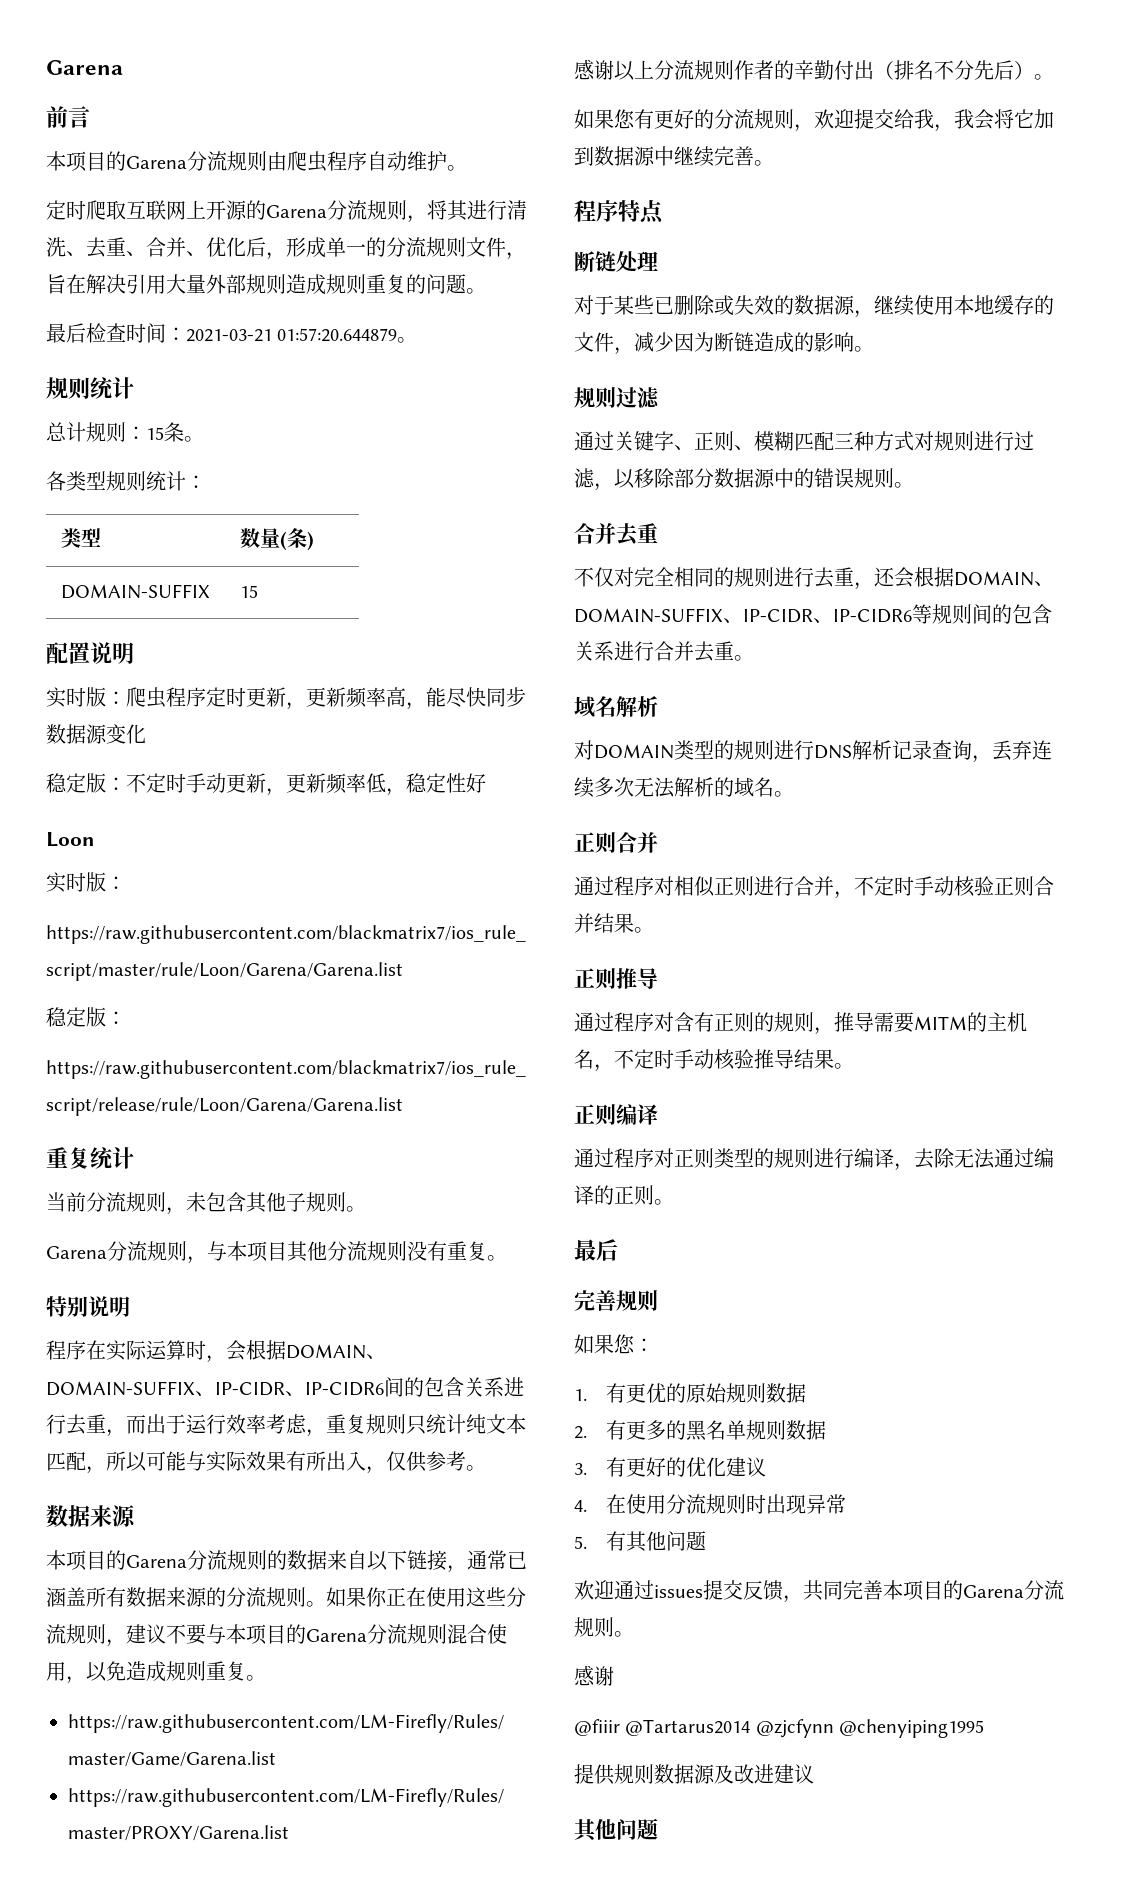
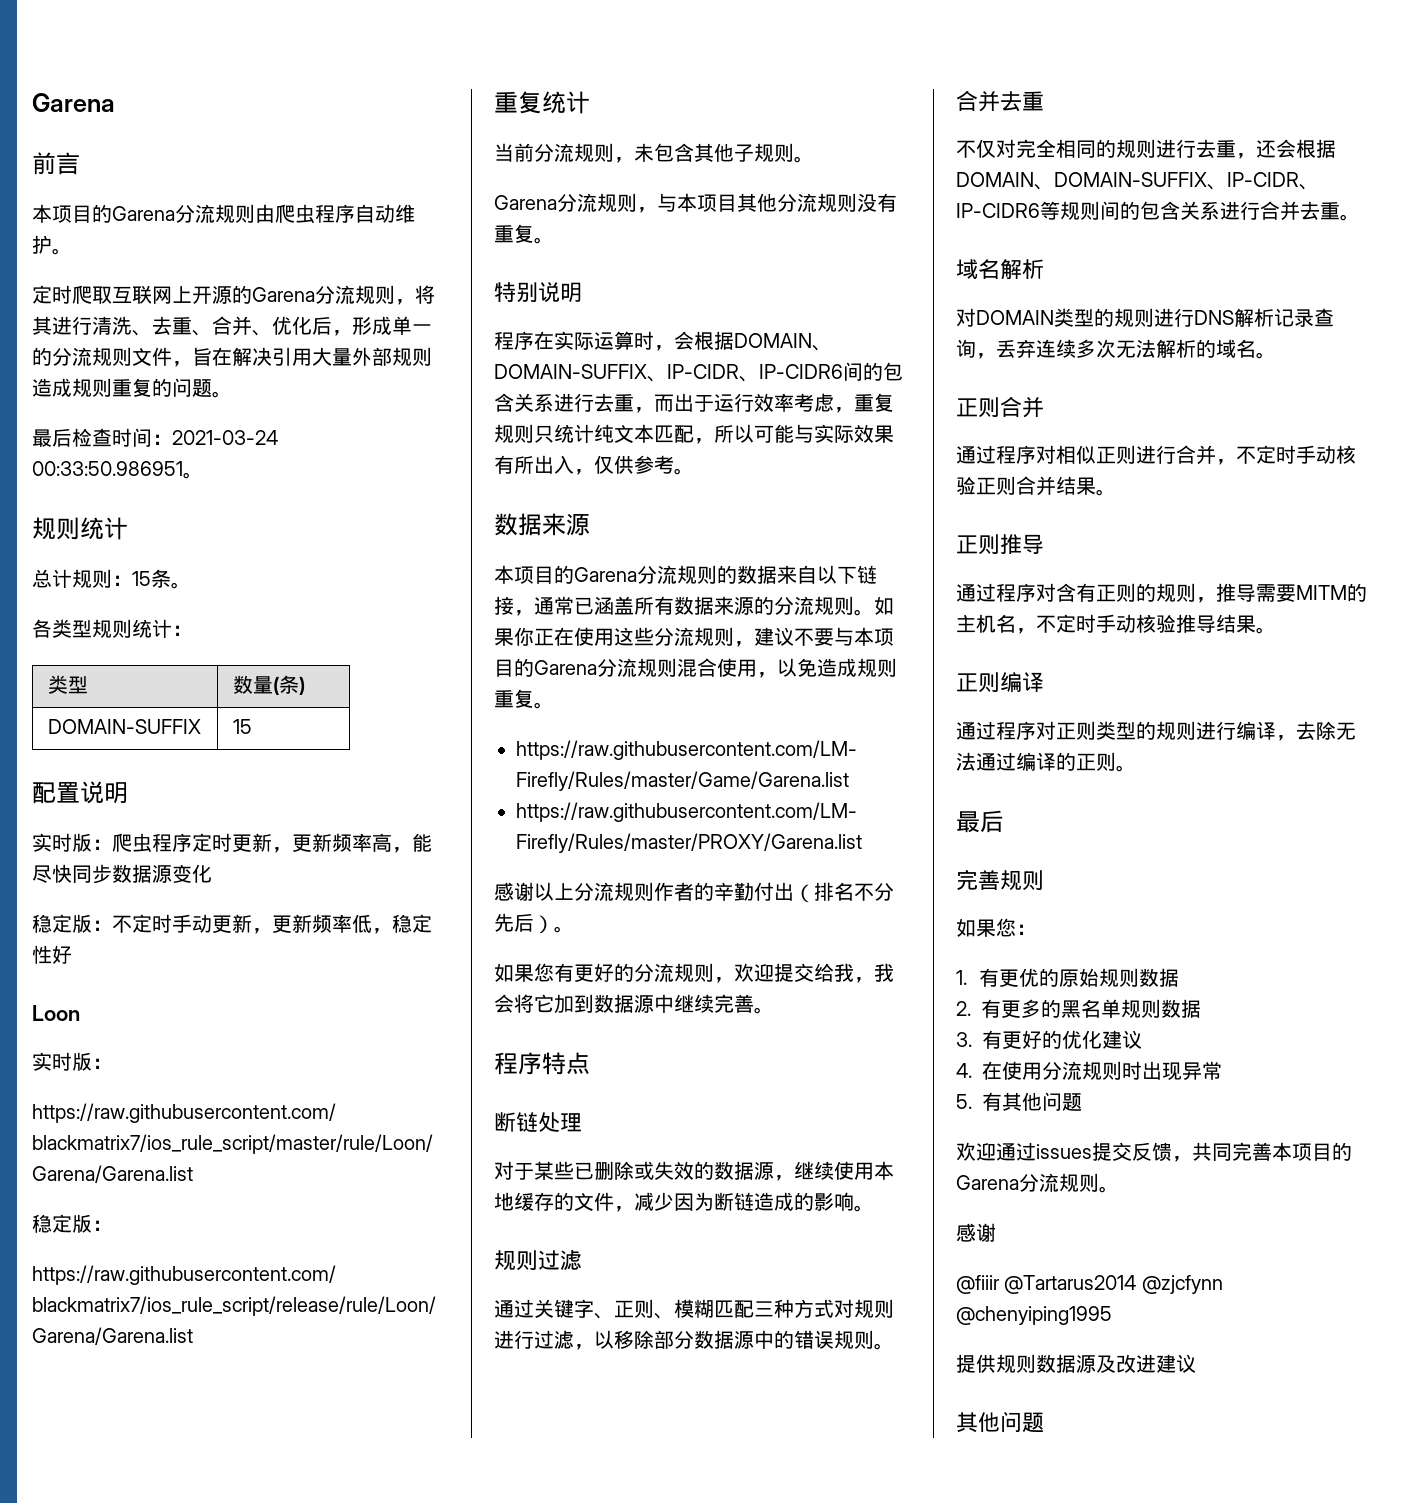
[186,328,398,342] 2021-03-21 01:57:20.644879 -> [172,430,278,445] [32,461,183,476] 2021-03-24 00:33:50.986951

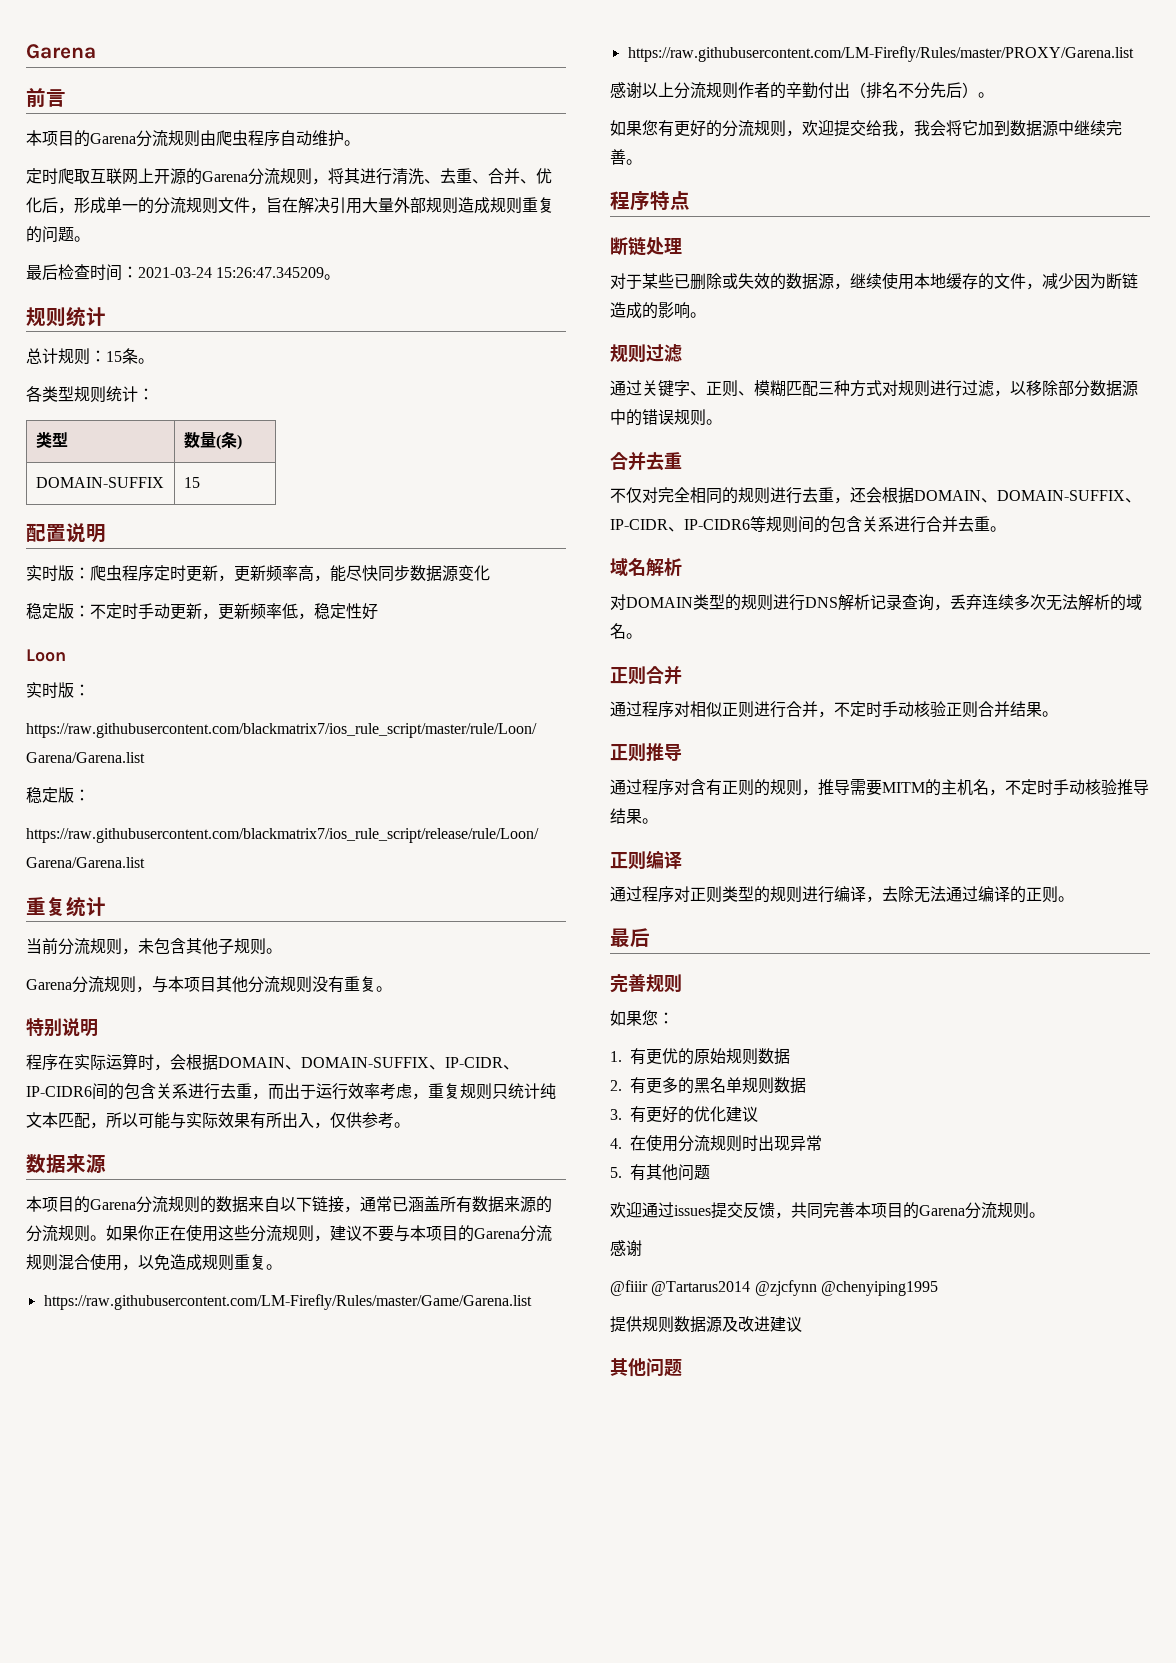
[32,461,183,476] 00:33:50.986951 -> [216,267,325,278] 15:26:47.345209

